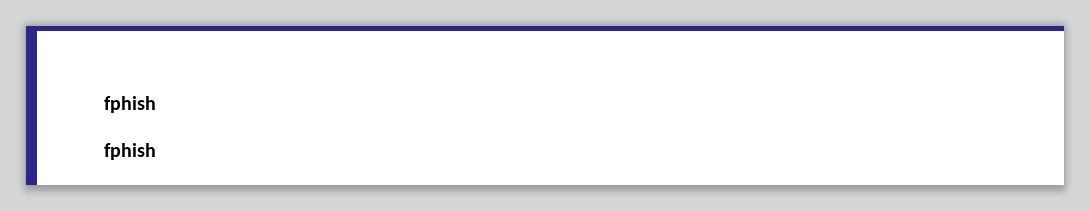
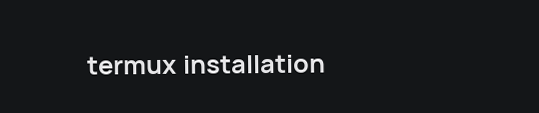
[104,96,156,113] [104,143,156,160] fphish // fphish -> [86,54,326,75] termux installation

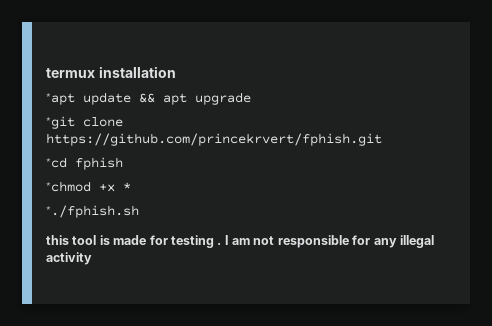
(326, 64) none -> [46,92,251,105] [46,116,123,129] [46,133,382,146] [46,157,123,170] [46,181,131,192] [46,205,139,218] [46,235,434,248] [46,252,92,265] // *apt update && apt upgrade // *git clone https://github.com/princekrvert/fphish.git // *cd fphish // *chmod +x * // *./fphish.sh // this tool is made for testing . I am not responsible for any illegal activity

